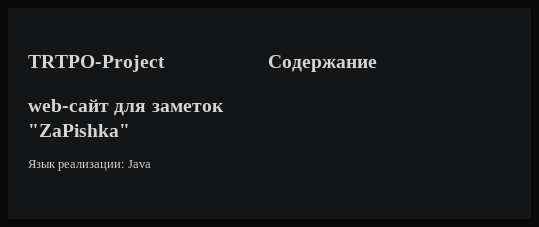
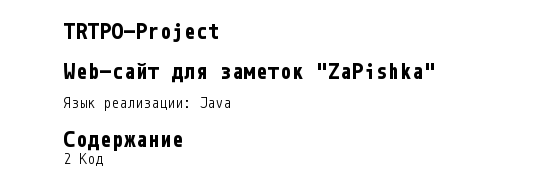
[28,99,109,112] web-сайт -> [63,63,159,79] Web-сайт
(377, 63) none -> [63,153,103,166] // 2 Код

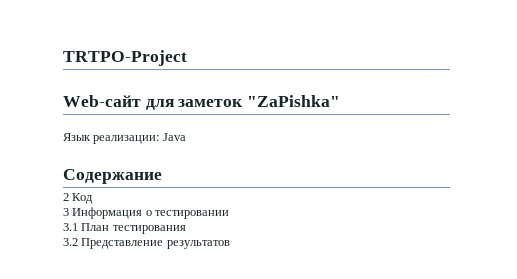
(103, 159) none -> [63,207,230,219] [63,223,186,234] [63,238,230,249] // 3 Информация о тестировании // 3.1 План тестирования // 3.2 Представление результатов

